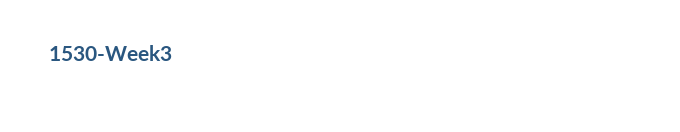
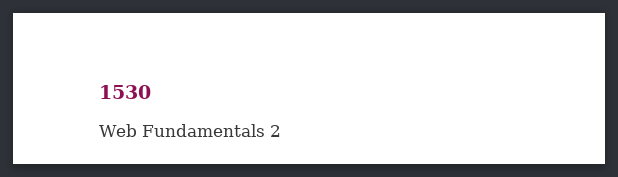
[49,45,172,61] 1530-Week3 -> [99,85,151,99] [99,124,281,137] 1530 // Web Fundamentals 2

